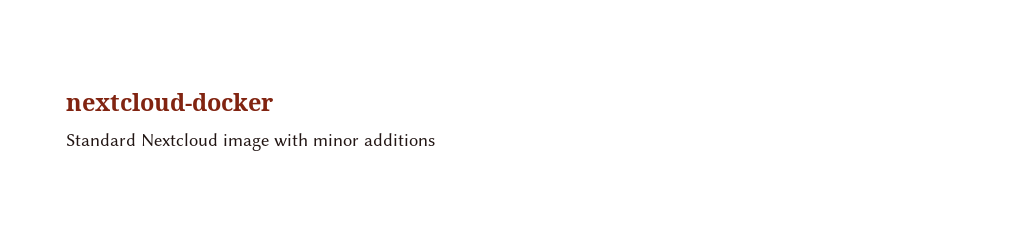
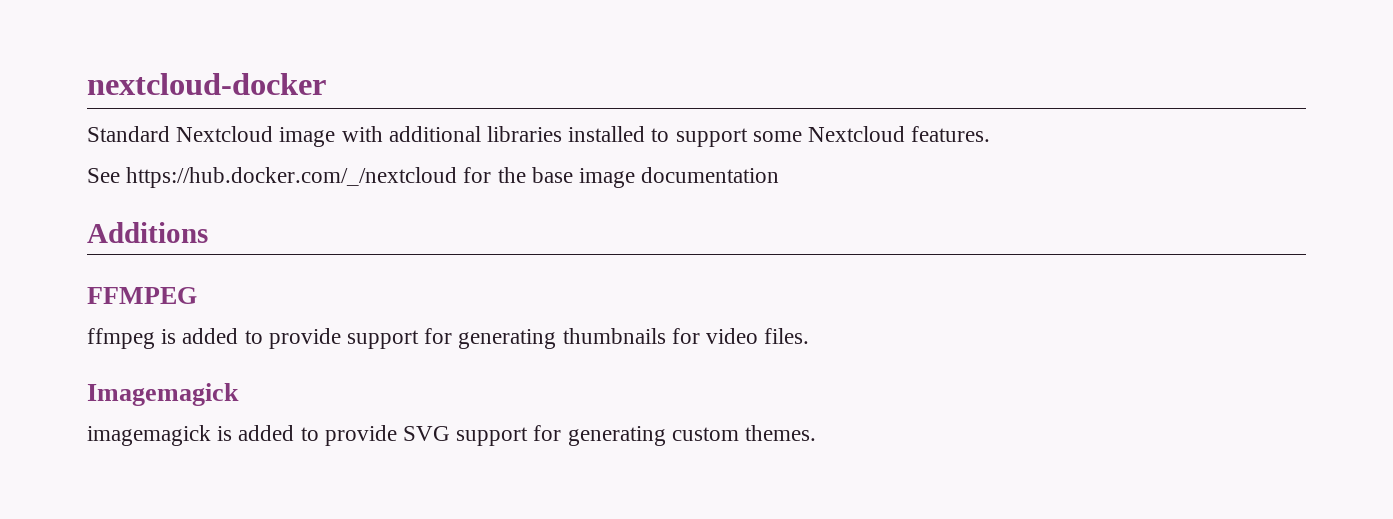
[313,133,435,146] minor additions -> [388,126,991,147] [87,167,780,188] [87,222,208,243] [87,287,197,304] [87,328,810,349] [87,383,239,406] [87,425,817,446] additional libraries installed to support some Nextcloud features. // See https://hub.docker.com/_/nextcloud for the base image documentation // Additions // FFMPEG // ffmpeg is added to provide support for generating thumbnails for video files. // Imagemagick // imagemagick is added to provide SVG support for generating custom themes.

